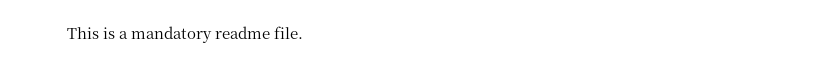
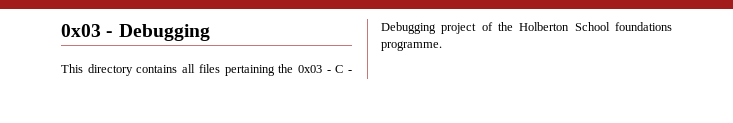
[67,26,304,43] This is a mandatory readme file. -> [61,24,210,41] [61,64,352,76] [381,22,672,34] [381,41,442,51] 0x03 - Debugging // This directory contains all files pertaining the 0x03 - C - Debugging project of the Holberton School foundations programme.

